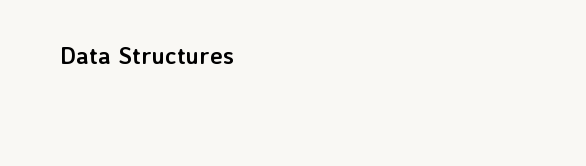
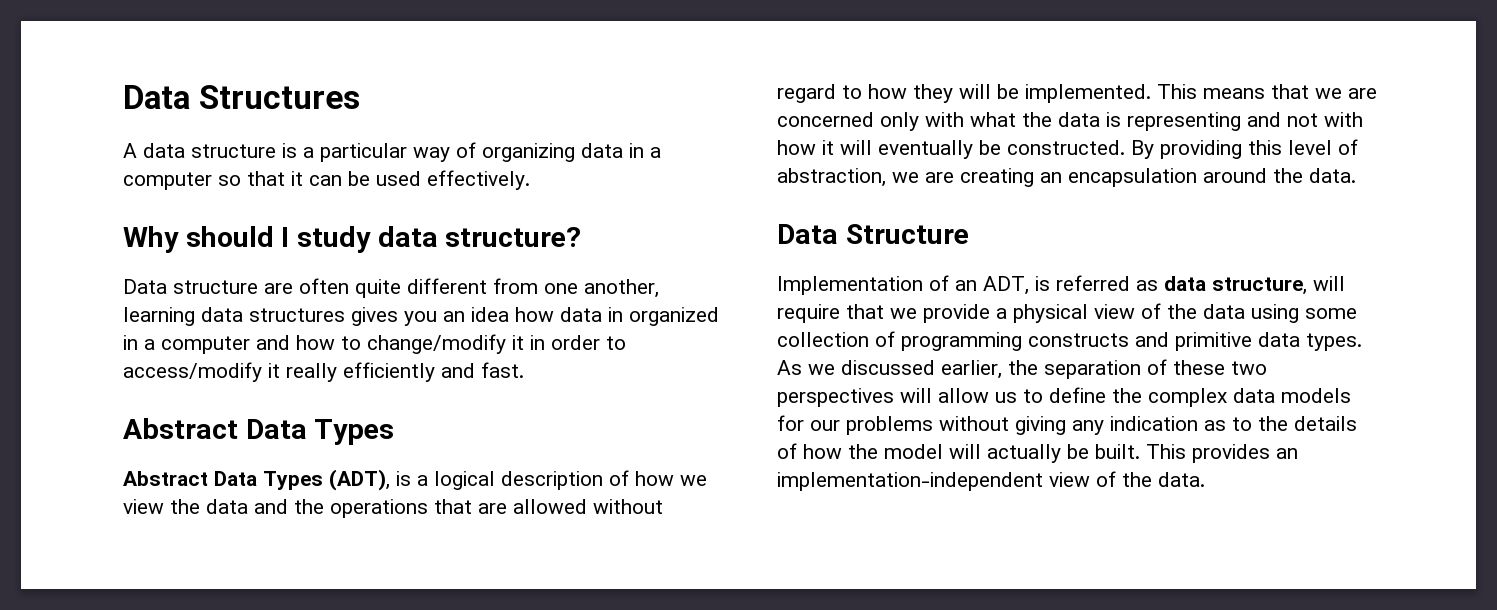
(234, 55) none -> [123,142,661,162] [123,170,530,190] [123,226,582,253] [123,278,659,298] [123,307,719,326] [123,334,626,354] [123,362,524,382] [123,418,395,445] [123,469,707,491] [123,499,663,518] [777,84,1377,103] [777,112,1363,131] [777,139,1358,159] [777,168,1356,187] [777,224,969,244] [777,275,1345,295] [777,303,1357,323] [777,331,1362,351] [777,359,1267,379] [777,387,1351,407] [777,415,1357,435] [777,443,1298,463] [777,471,1205,491] // A data structure is a particular way of organizing data in a computer so that it can be used effectively. // Why should I study data structure? // Data structure are often quite different from one another, learning data structures gives you an idea how data in organized in a computer and how to change/modify it in order to access/modify it really efficiently and fast. // Abstract Data Types // Abstract Data Types (ADT), is a logical description of how we view the data and the operations that are allowed without regard to how they will be implemented. This means that we are concerned only with what the data is representing and not with how it will eventually be constructed. By providing this level of abstraction, we are creating an encapsulation around the data. // Data Structure // Implementation of an ADT, is referred as data structure, will require that we provide a physical view of the data using some collection of programming constructs and primitive data types. As we discussed earlier, the separation of these two perspectives will allow us to define the complex data models for our problems without giving any indication as to the details of how the model will actually be built. This provides an implementation-independent view of the data.

